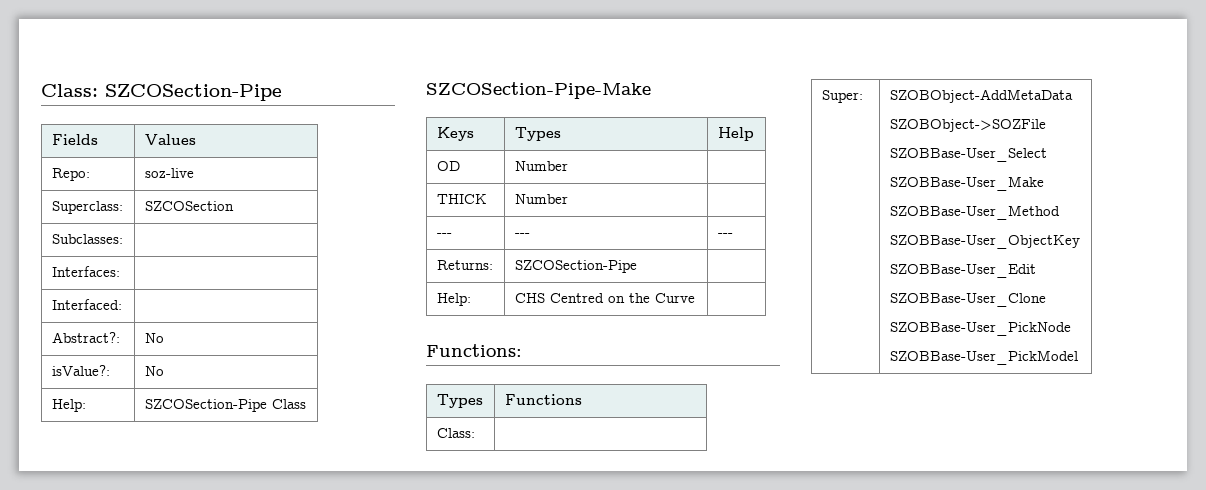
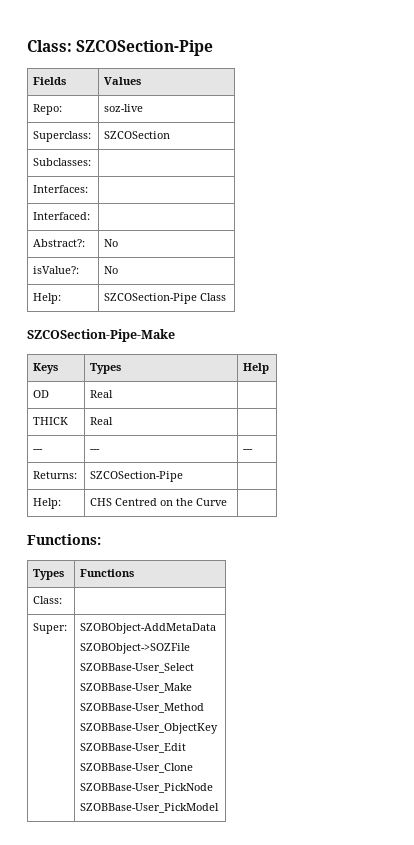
[514,161,568,171] Number -> [90,390,114,398] Real
[514,194,568,204] Number -> [90,417,114,425] Real

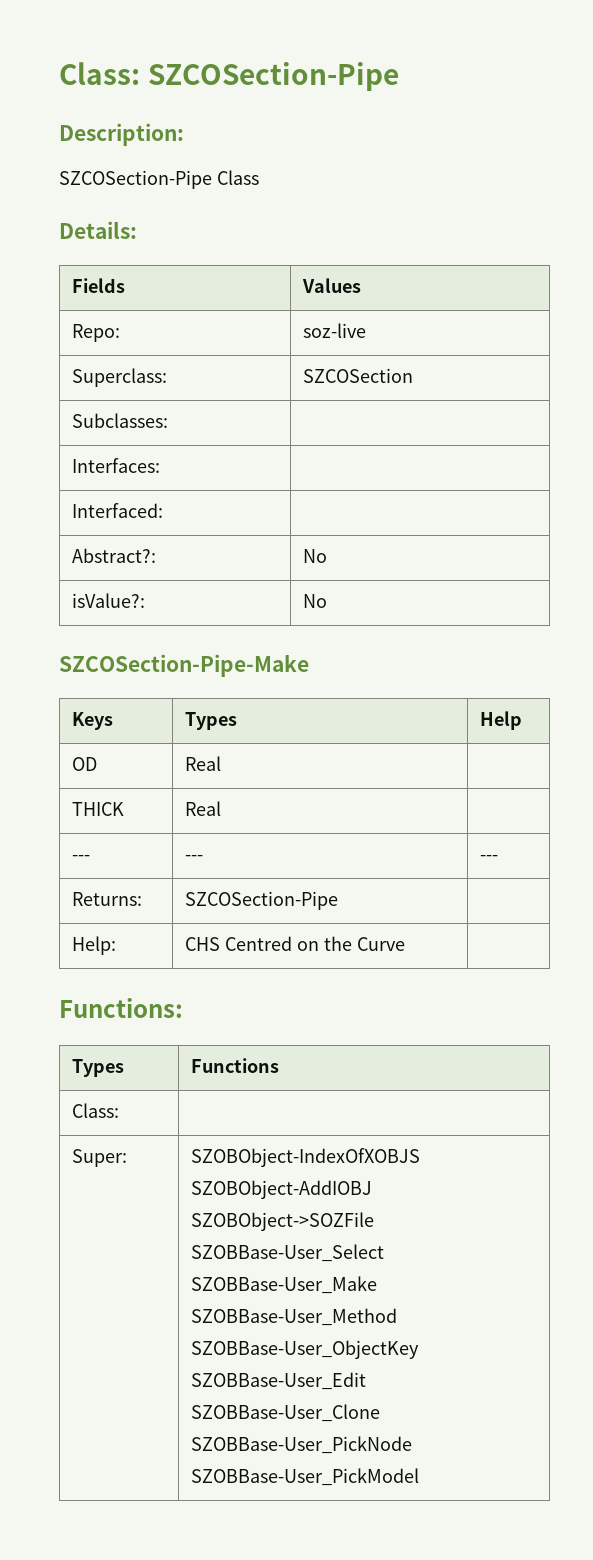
(214, 48) none -> [59,123,184,146] [59,170,259,189] [59,221,137,239] // Description: // SZCOSection-Pipe Class // Details:
[33,293,62,304] [104,293,227,304] // Help: | SZCOSection-Pipe Class -> (328, 601) none
[80,623,217,634] SZOBObject-AddMetaData -> [191,1148,421,1167] [191,1180,373,1199] SZOBObject-IndexOfXOBJS // SZOBObject-AddIOBJ

